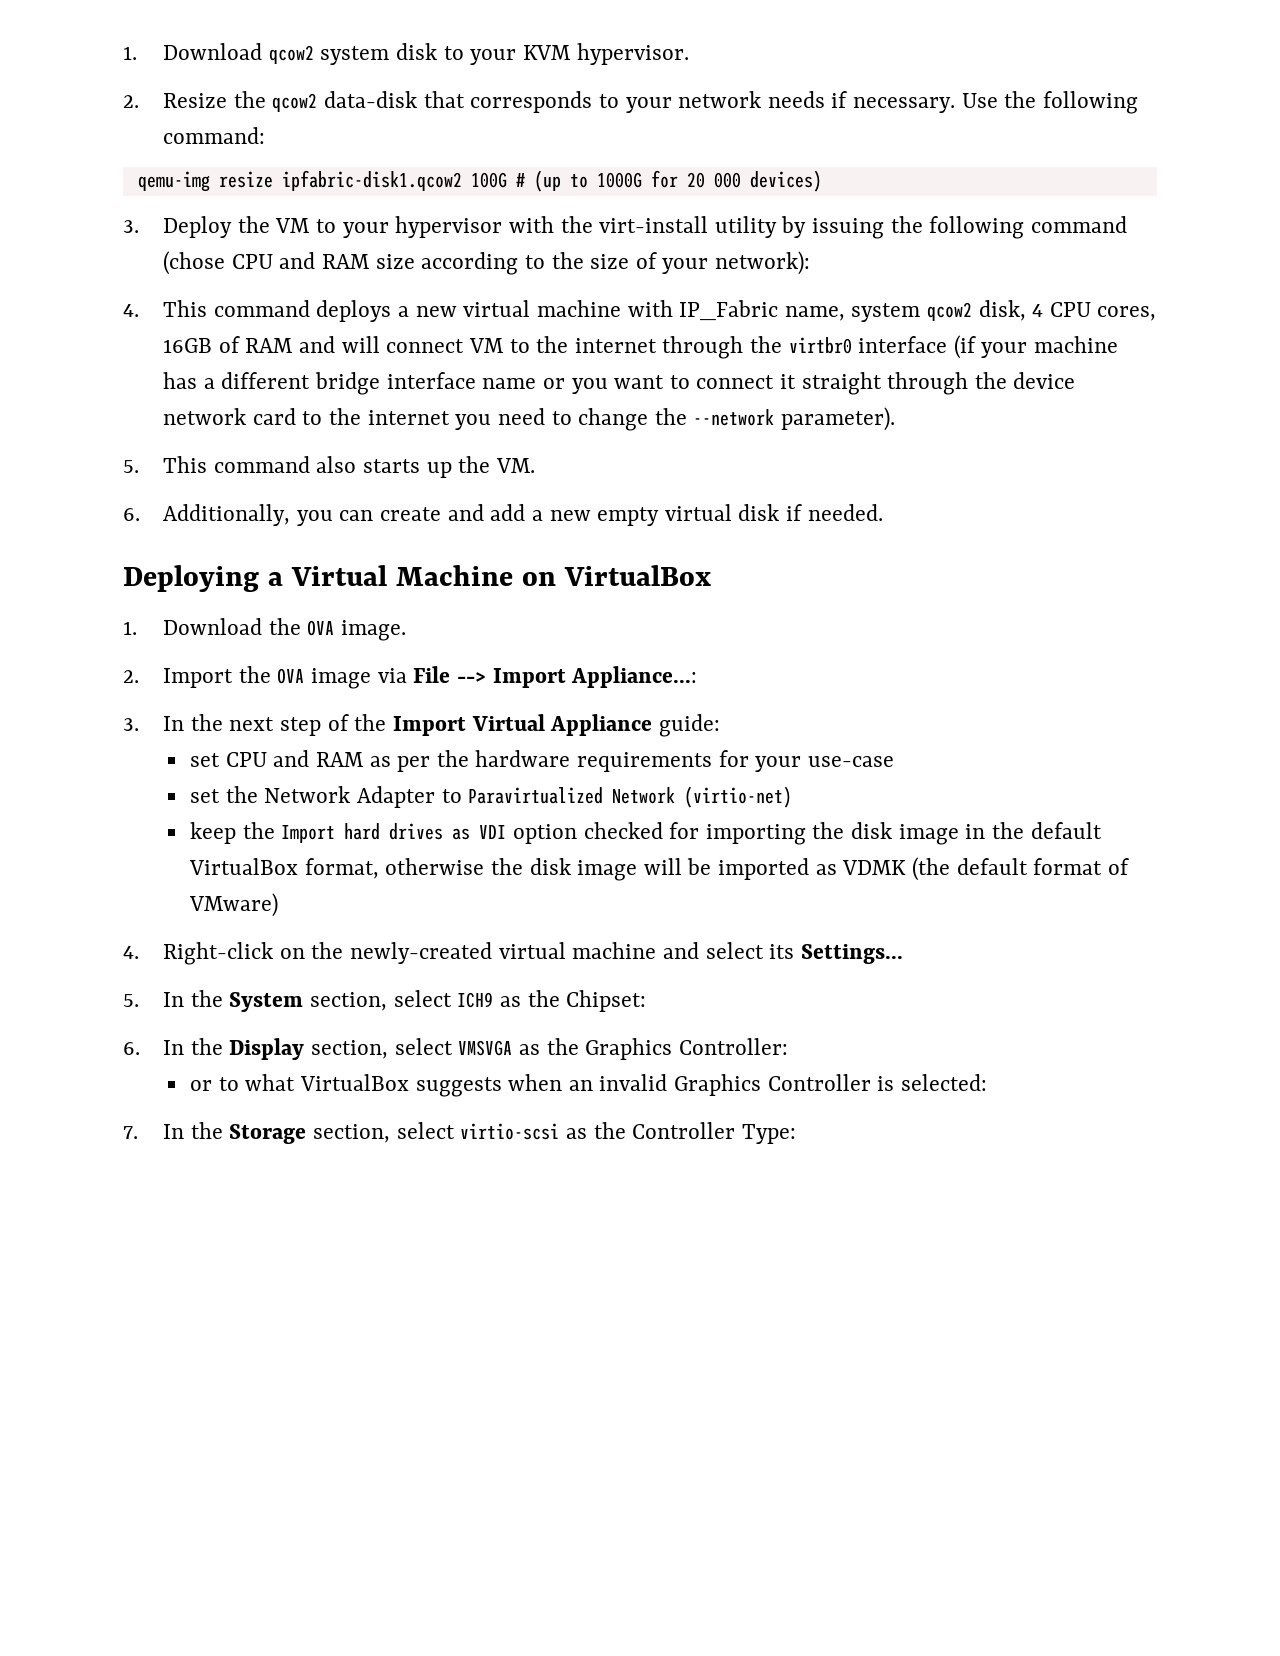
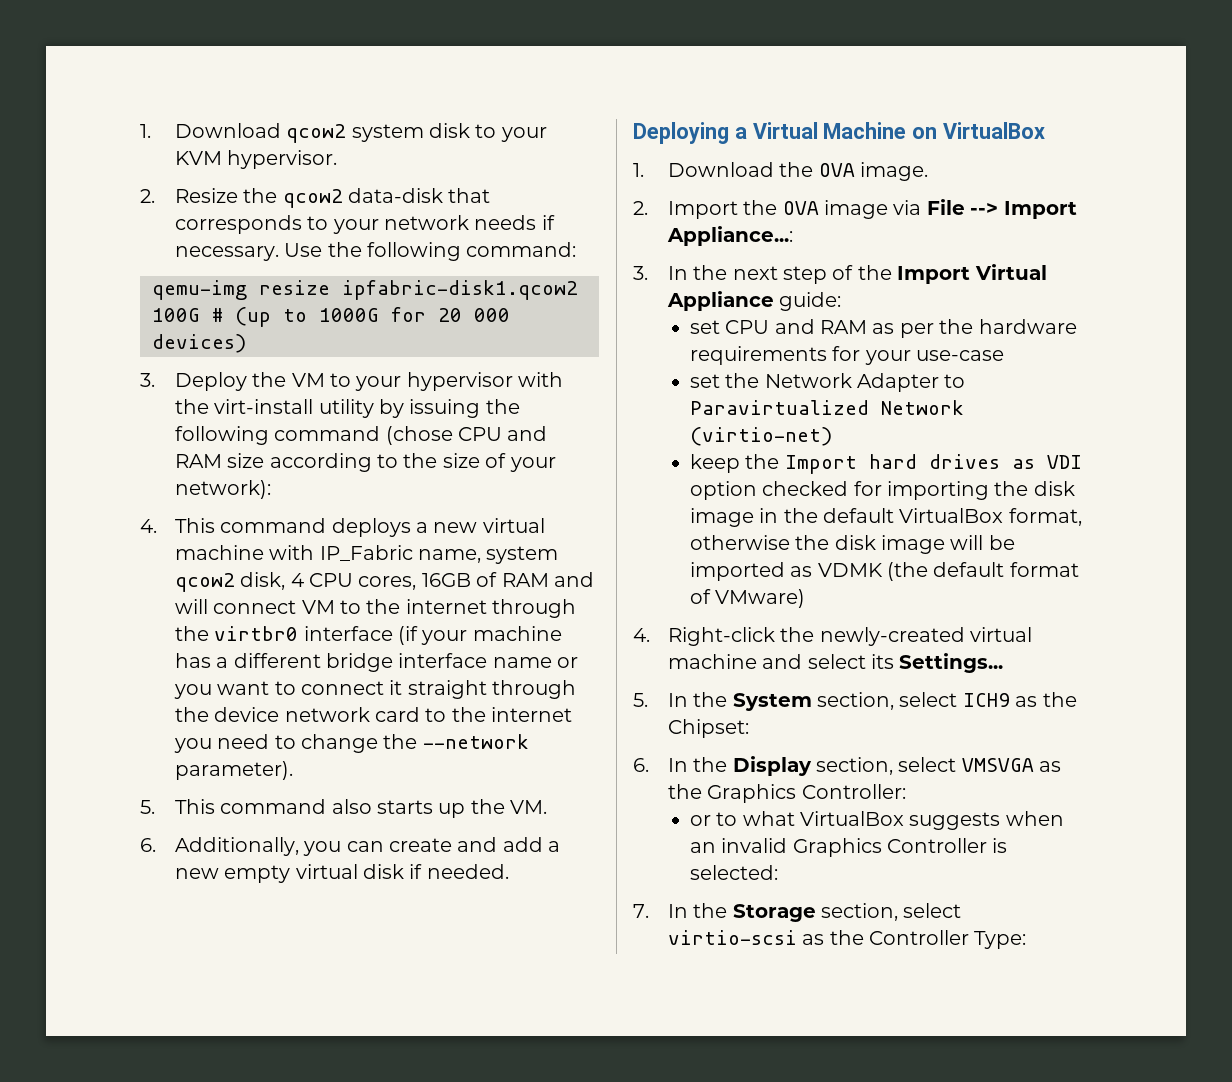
[279,948,305,959] on -> (775, 636) none

